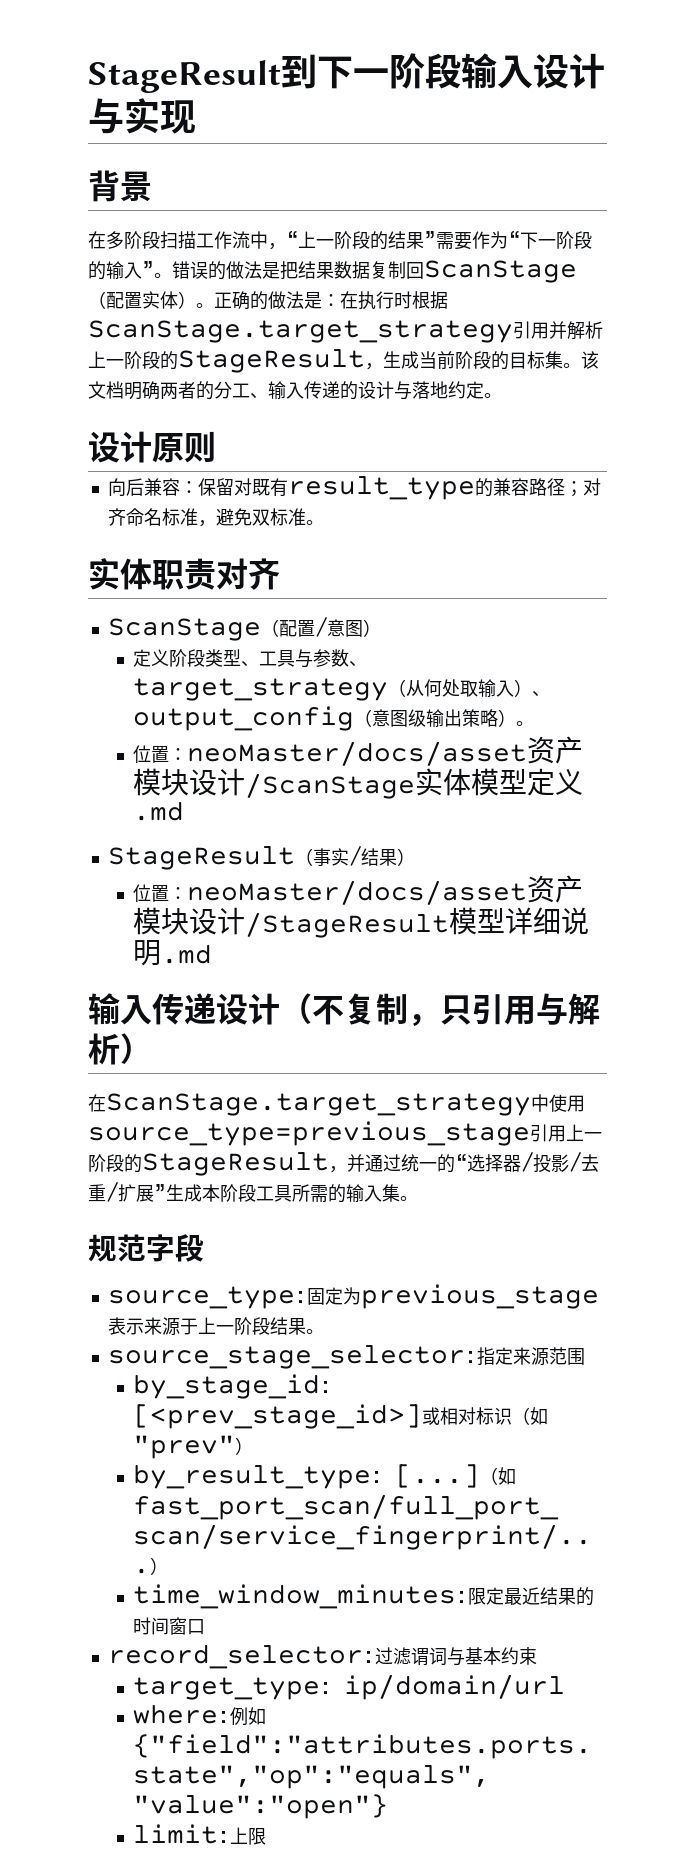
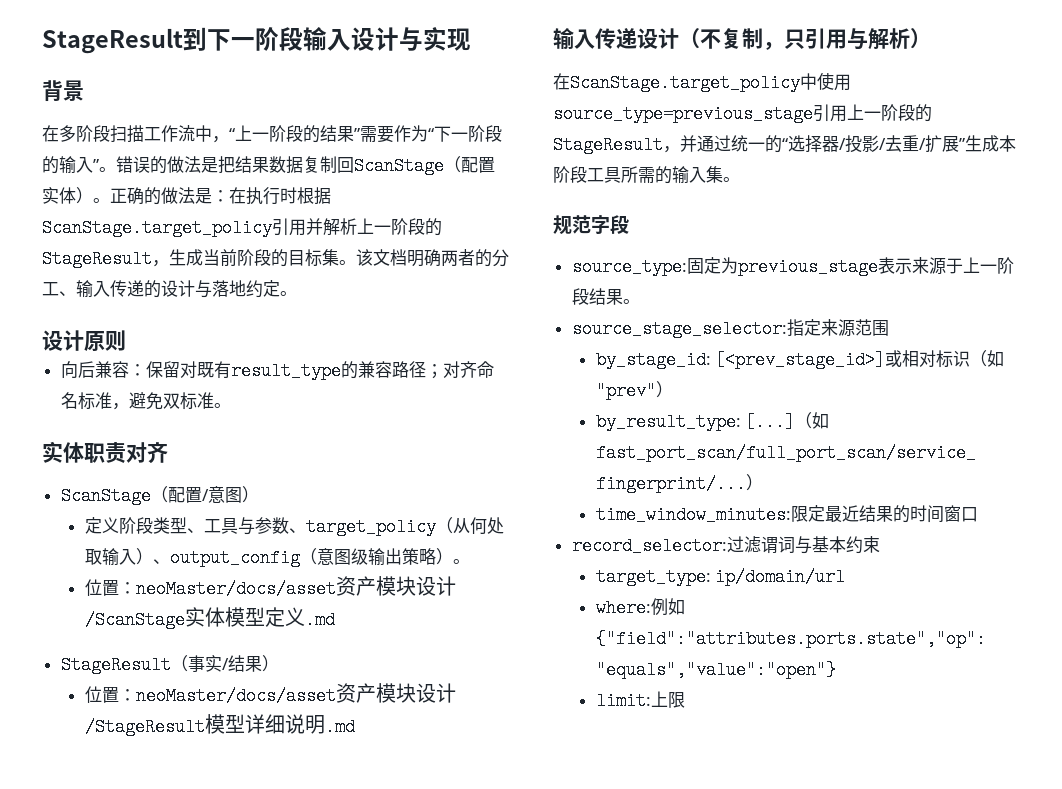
[88,320,513,343] ScanStage.target_strategy -> [42,219,272,237] ScanStage.target_policy
[132,678,388,701] target_strategy -> [305,518,436,536] target_policy
[106,1093,531,1116] ScanStage.target_strategy -> [570,74,800,92] ScanStage.target_policy

